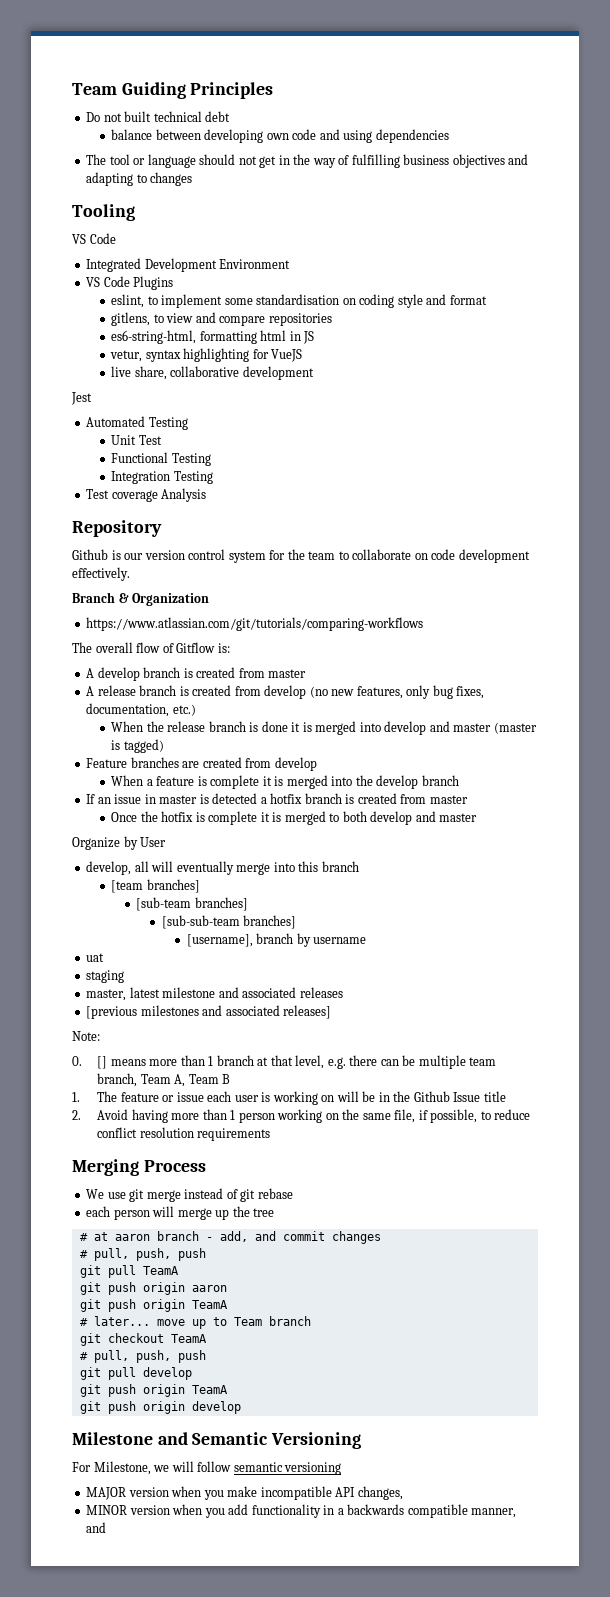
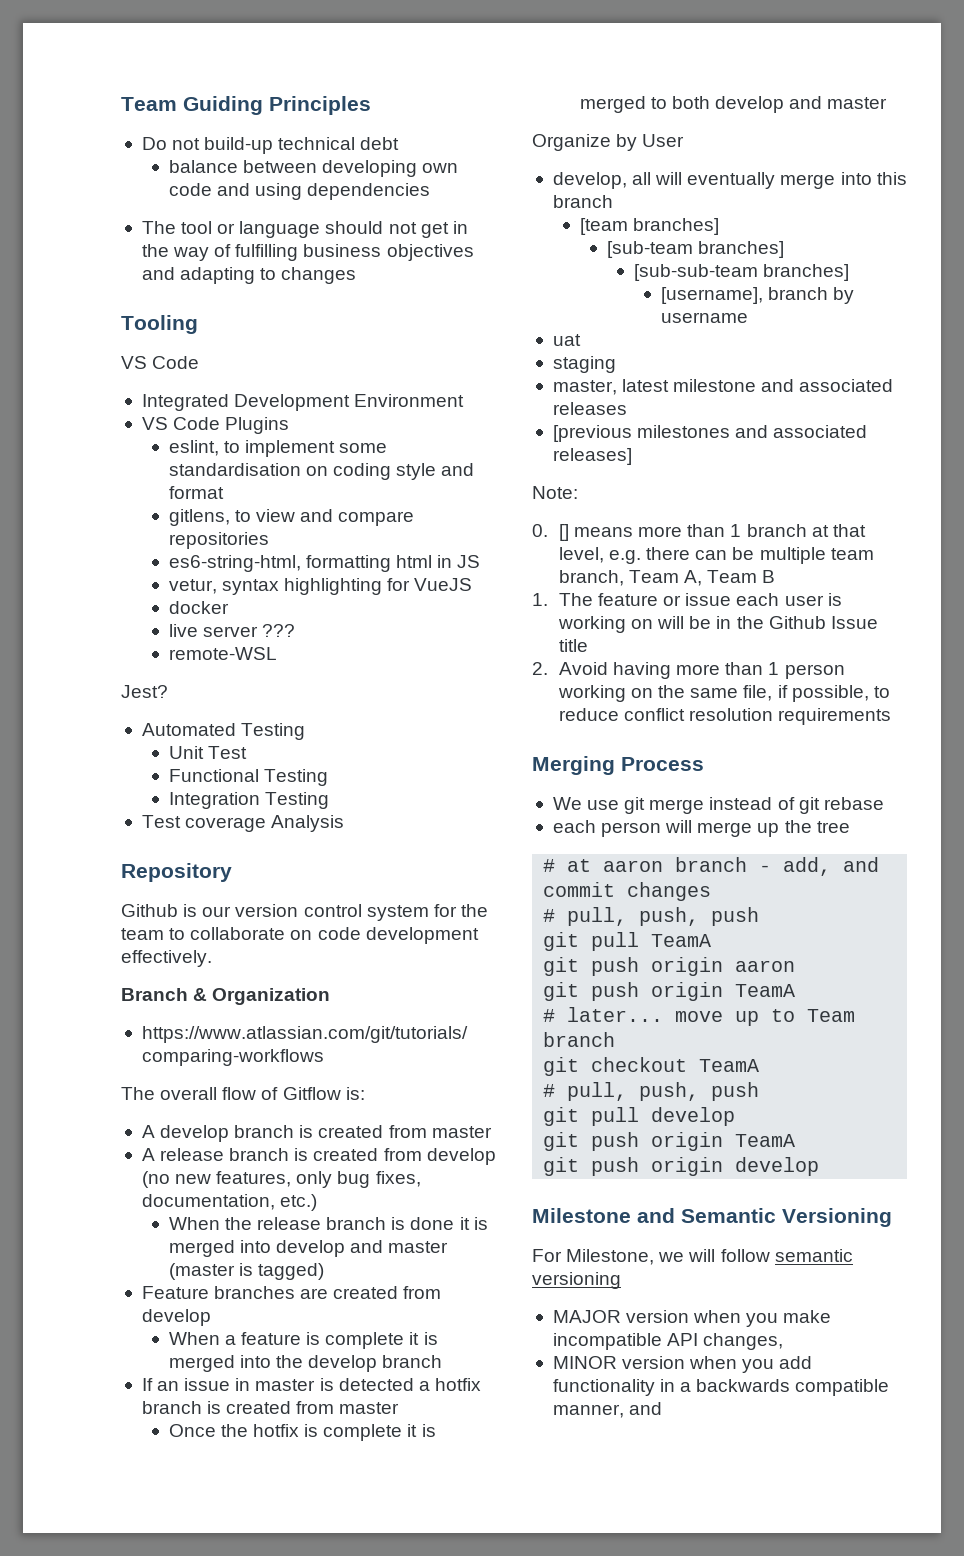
[124,111,152,122] built -> [204,137,274,154] build-up
(303, 355) none -> [168,601,229,614] // docker
[134,366,314,380] [71,392,92,405] share, collaborative development // Jest -> [202,624,296,637] [168,647,277,660] [121,685,168,698] server ??? // remote-WSL // Jest?

